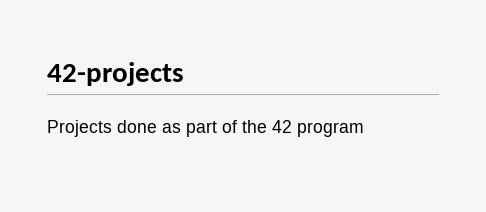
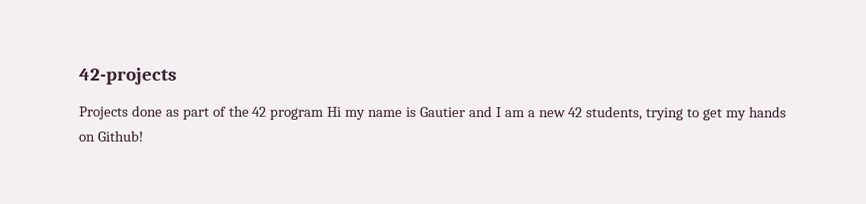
(364, 129) none -> [326,106,786,121] [78,130,143,142] Hi my name is Gautier and I am a new 42 students, trying to get my hands on Github!

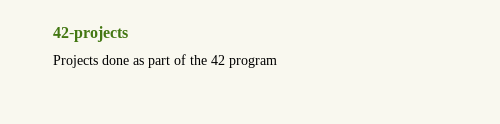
[326,106,786,121] [78,130,143,142] Hi my name is Gautier and I am a new 42 students, trying to get my hands on Github! -> (277, 62) none

